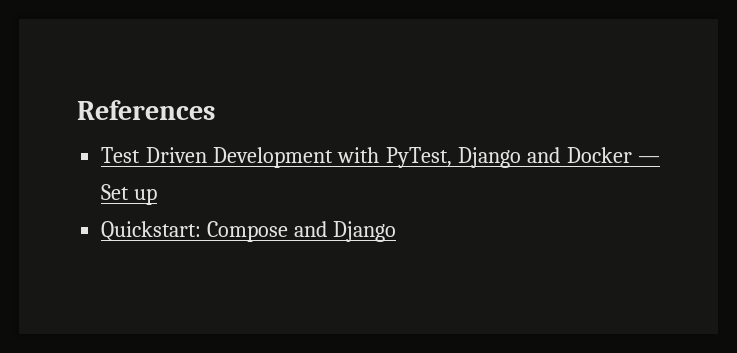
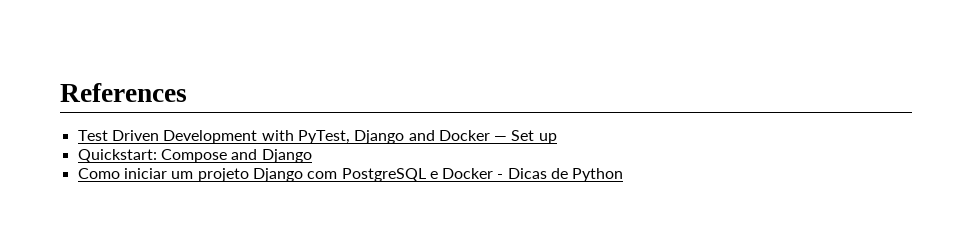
(397, 231) none -> [77,168,624,182] // Como iniciar um projeto Django com PostgreSQL e Docker - Dicas de Python

